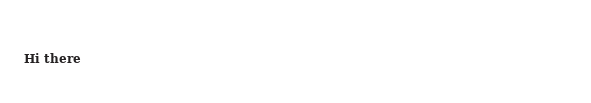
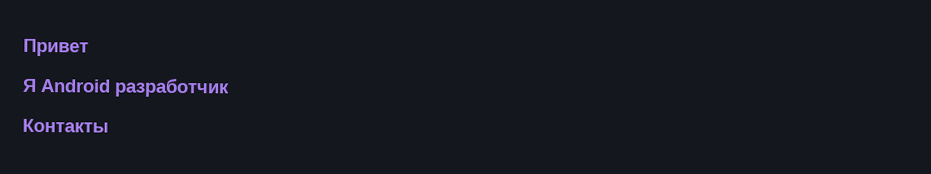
[24,53,81,63] Hi there -> [23,38,89,57] [22,77,230,98] [22,118,109,133] Привет // Я Android разработчик // Контакты

